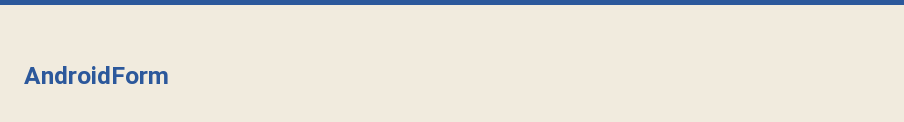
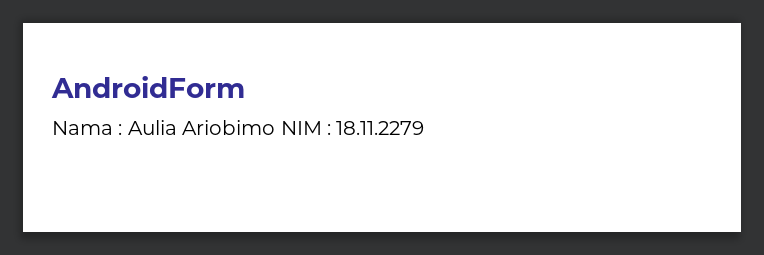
(169, 75) none -> [52,120,425,135] // Nama : Aulia Ariobimo NIM : 18.11.2279

